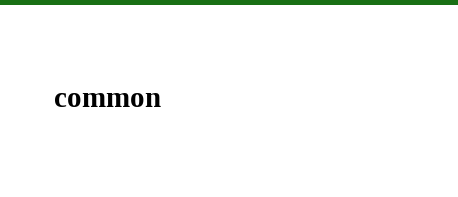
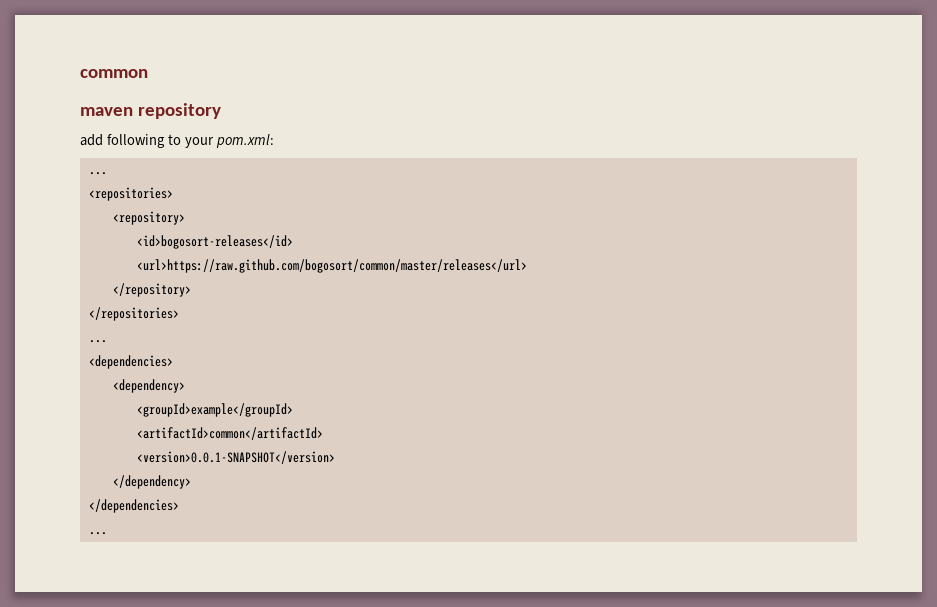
(161, 100) none -> [80,103,221,119] [80,134,274,148] [88,172,107,175] [88,187,173,201] [112,211,185,225] [136,235,293,249] [136,259,527,273] [112,283,191,297] [88,307,179,321] [88,340,107,343] [88,355,173,369] [112,379,185,393] [136,403,293,417] [136,427,323,440] [136,451,335,464] [112,475,191,489] [88,499,179,513] [88,532,107,535] // maven repository // add following to your pom.xml: // ... // <repositories> // <repository> // <id>bogosort-releases</id> // <url>https://raw.github.com/bogosort/common/master/releases</url> // </repository> // </repositories> // ... // <dependencies> // <dependency> // <groupId>example</groupId> // <artifactId>common</artifactId> // <version>0.0.1-SNAPSHOT</version> // </dependency> // </dependencies> // ...

